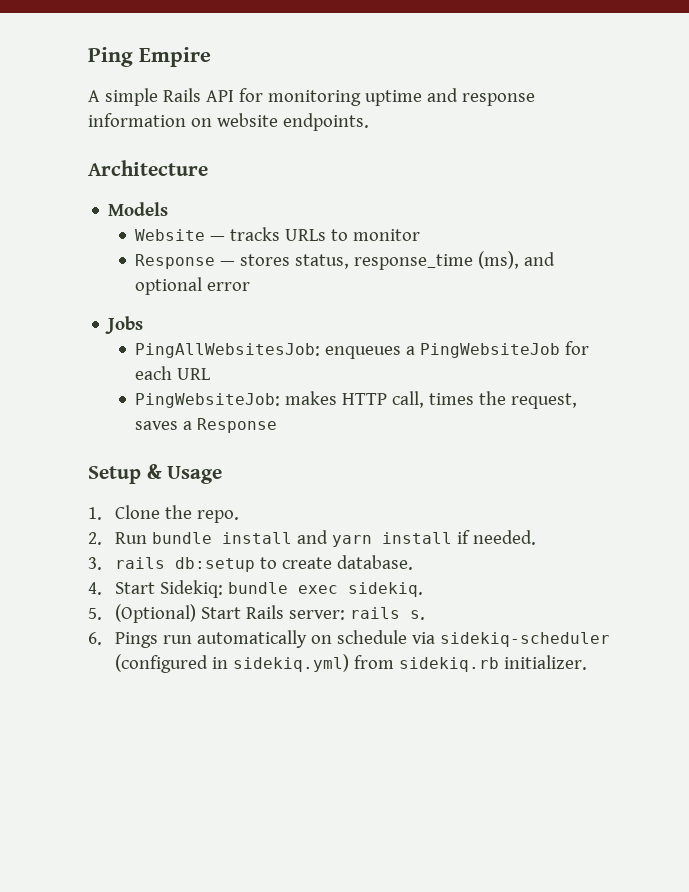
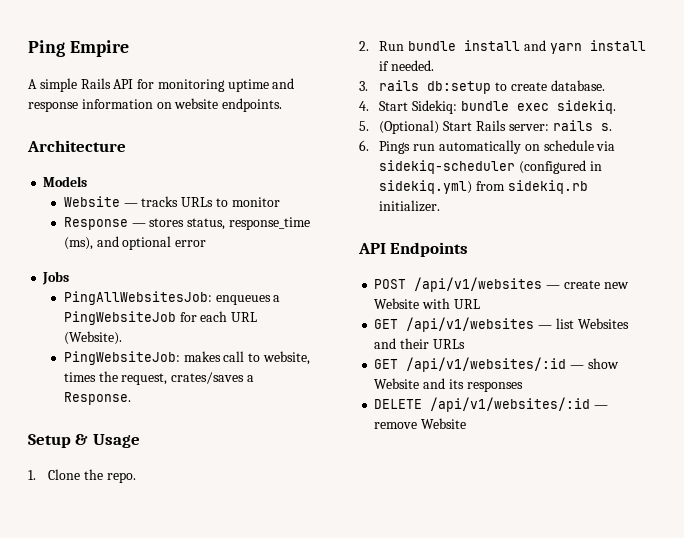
(211, 374) none -> [63,331,122,345] (Website).
[342,391,578,409] [135,418,278,433] HTTP call, times the request, saves a Response -> [223,351,310,365] [63,371,254,385] [63,392,131,405] call to website, times the request, crates/saves a Response.
(588, 662) none -> [358,242,469,257] [374,277,629,292] [374,298,480,309] [374,317,629,332] [374,338,465,349] [374,357,619,372] [374,378,523,392] [374,397,609,412] [374,418,467,429] // API Endpoints // POST /api/v1/websites — create new Website with URL // GET /api/v1/websites — list Websites and their URLs // GET /api/v1/websites/:id — show Website and its responses // DELETE /api/v1/websites/:id — remove Website

